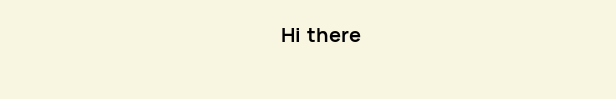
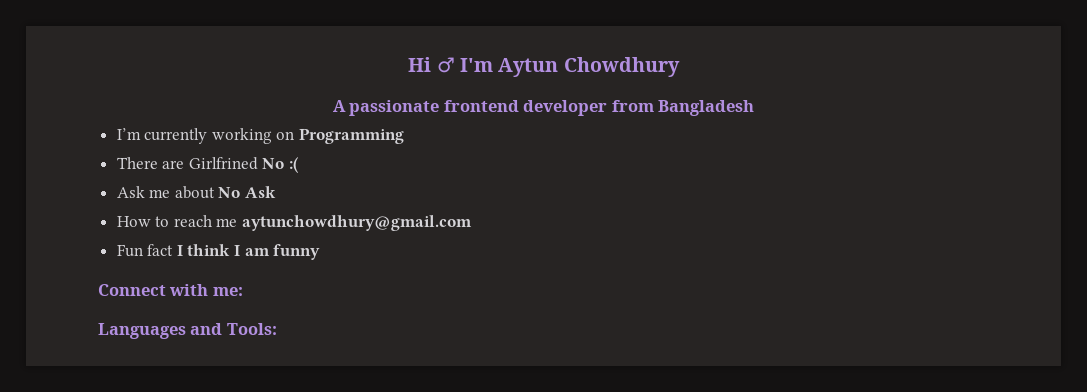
[306,28,361,42] there -> [436,57,680,77] [332,100,755,116] [116,128,405,144] [116,157,300,173] [116,186,277,199] [116,215,473,231] [116,244,321,260] [98,284,243,296] [98,323,277,339] ♂ I'm Aytun Chowdhury // A passionate frontend developer from Bangladesh // I’m currently working on Programming // There are Girlfrined No :( // Ask me about No Ask // How to reach me aytunchowdhury@gmail.com // Fun fact I think I am funny // Connect with me: // Languages and Tools:

